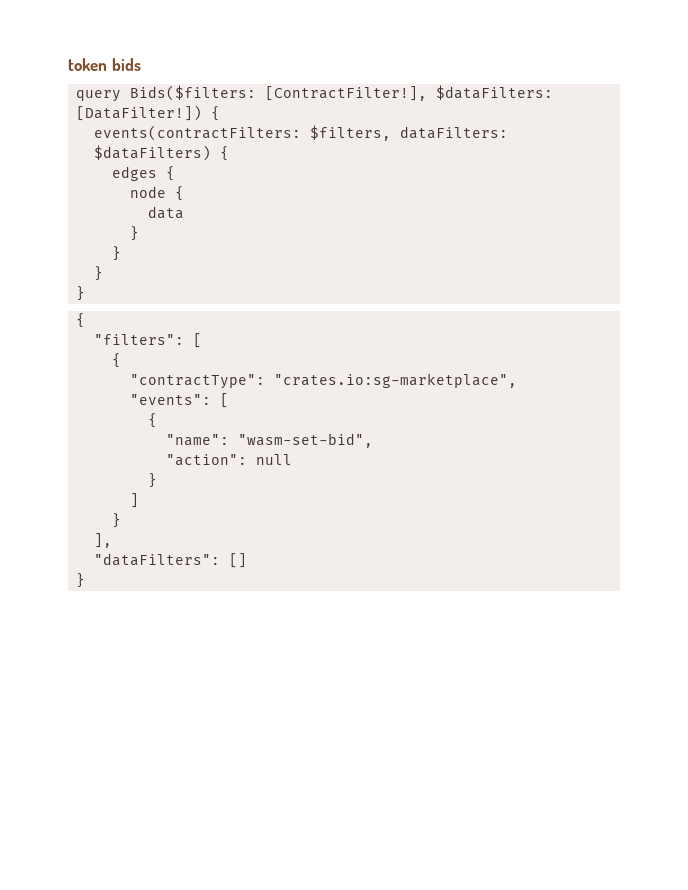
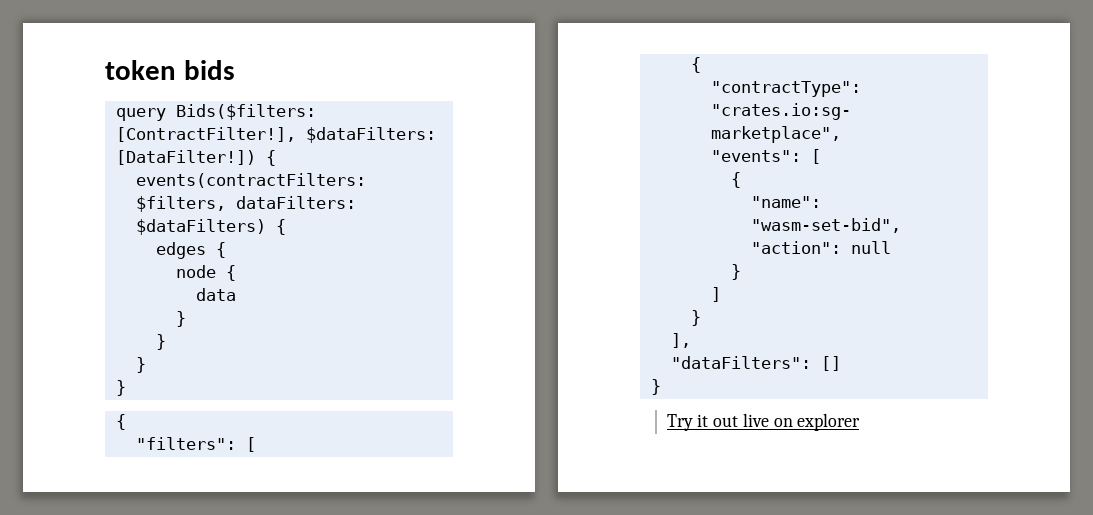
(86, 580) none -> [666,413,861,431] // Try it out live on explorer

